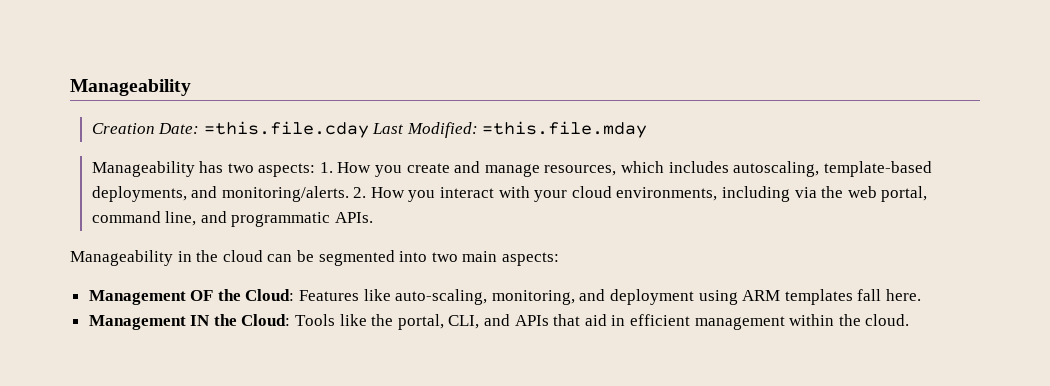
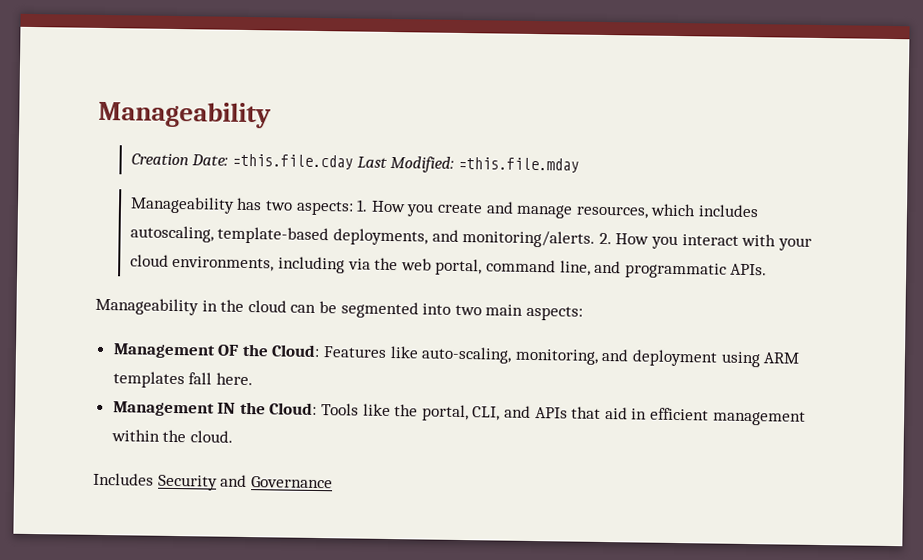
(910, 320) none -> [93,472,333,491] // Includes Security and Governance

